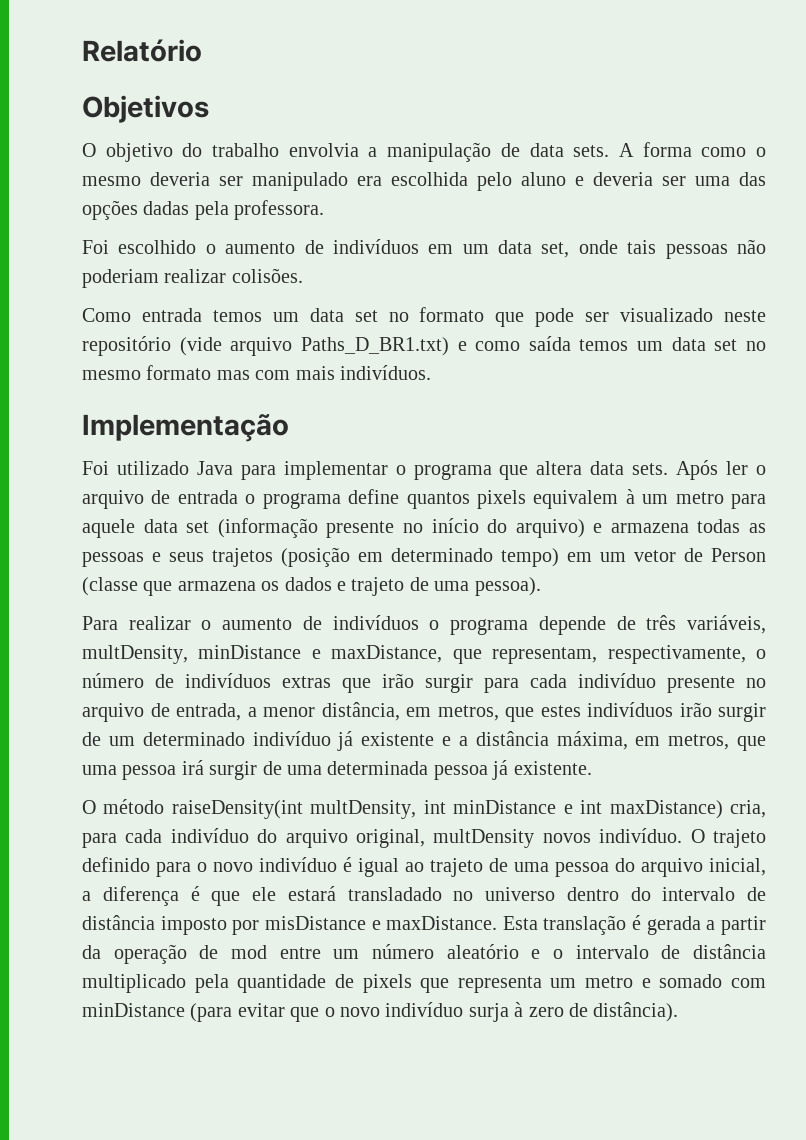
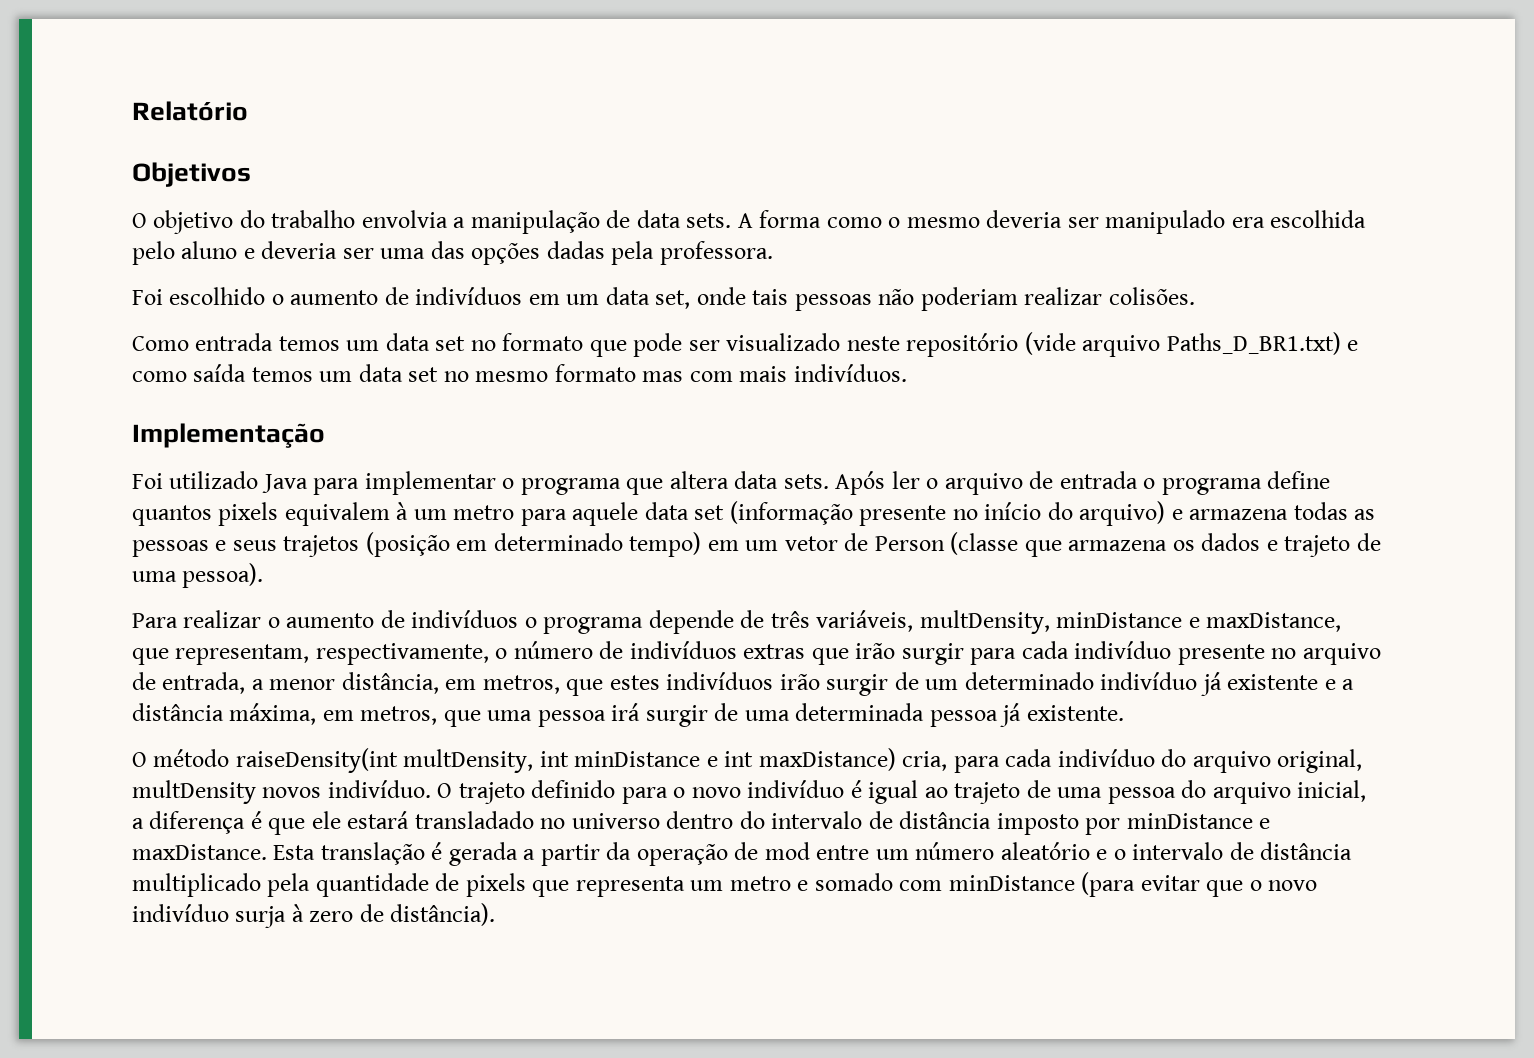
[264,916,366,930] misDistance -> [1126,813,1253,829] minDistance

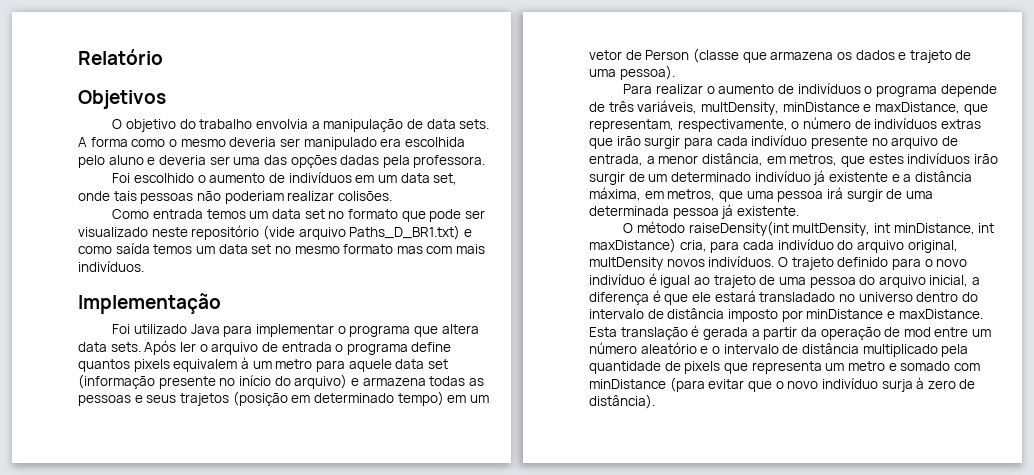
[574,751,718,767] minDistance e -> [893,223,975,235] minDistance,
[327,780,431,798] indivíduo. -> [708,256,775,267] indivíduos.

